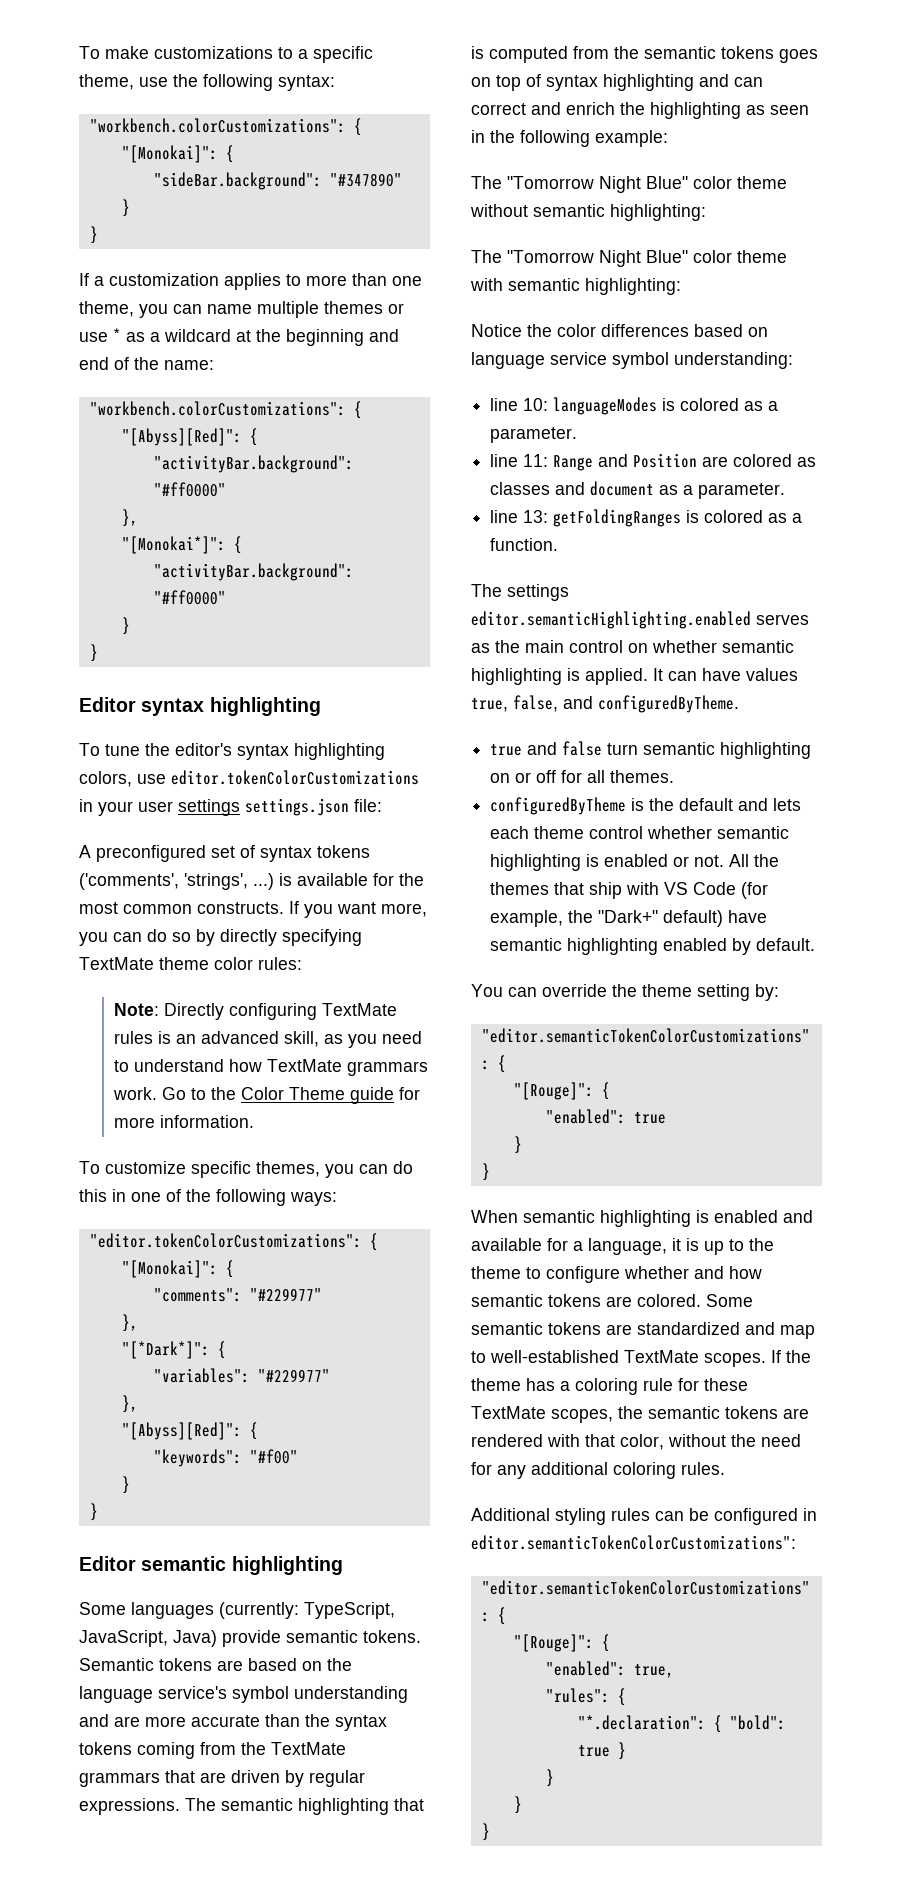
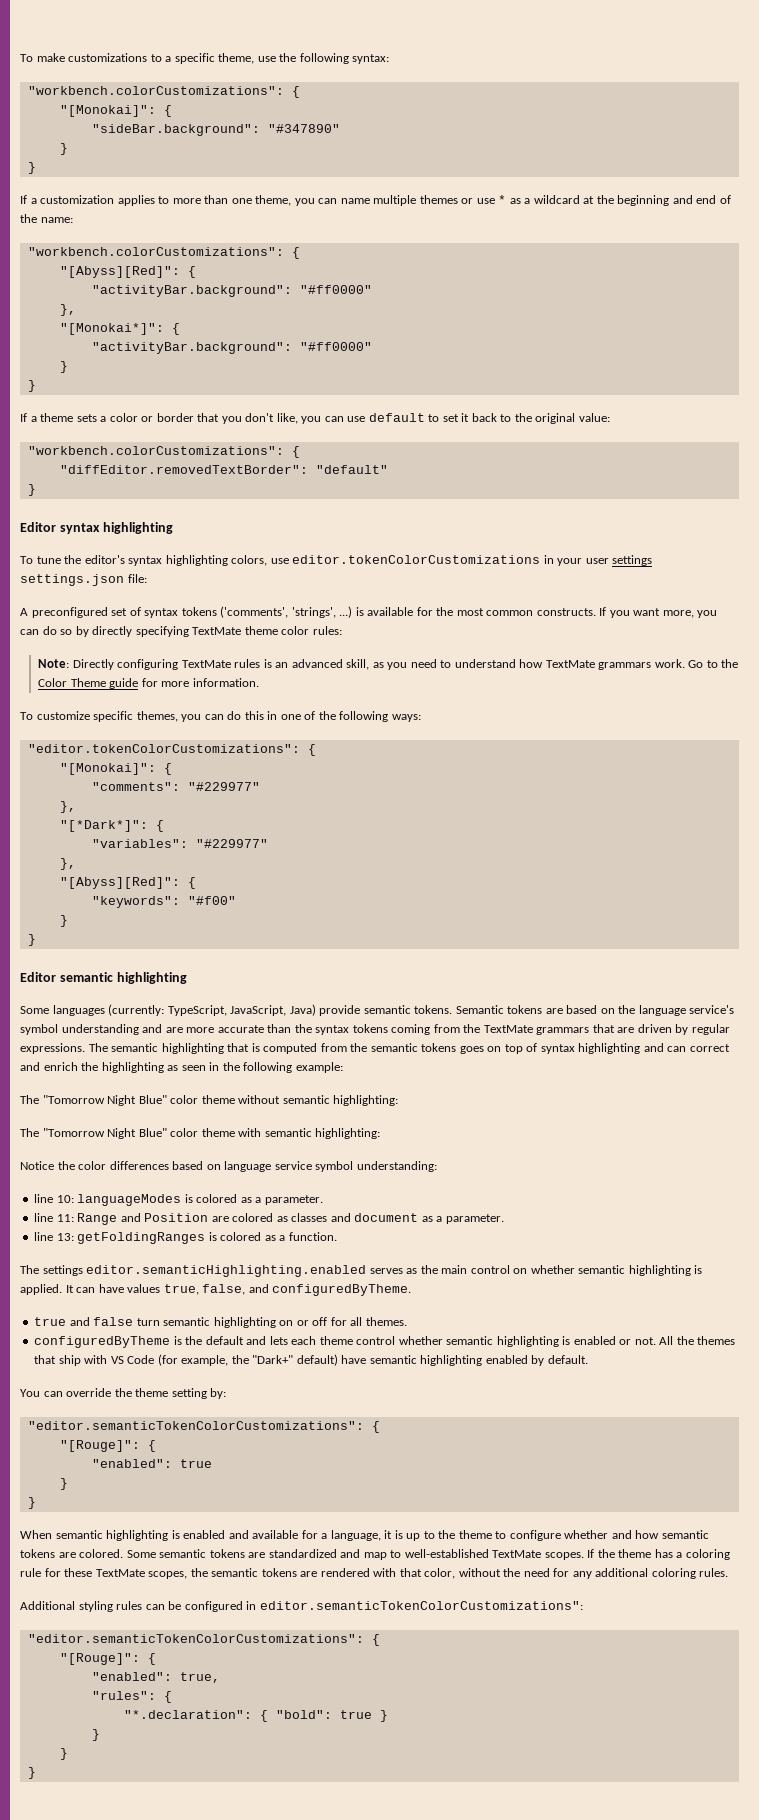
(98, 653) none -> [20,413,610,424] [27,446,300,458] [59,465,388,474] [27,484,36,496] // If a theme sets a color or border that you don't like, you can use default to set it back to the original value: // "workbench.colorCustomizations": { // "diffEditor.removedTextBorder": "default" // }

